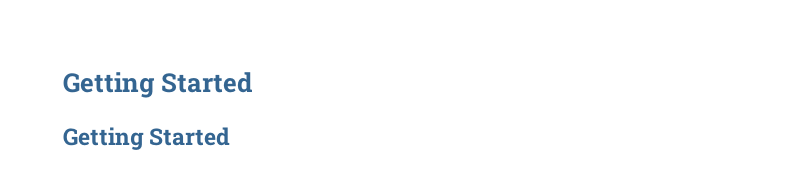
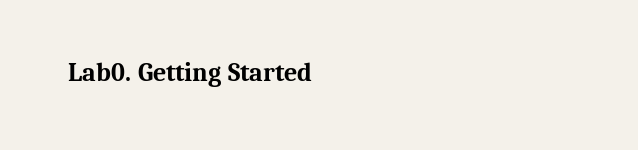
[63,72,253,98] [63,127,231,150] Getting Started // Getting Started -> [68,62,313,87] Lab0. Getting Started

